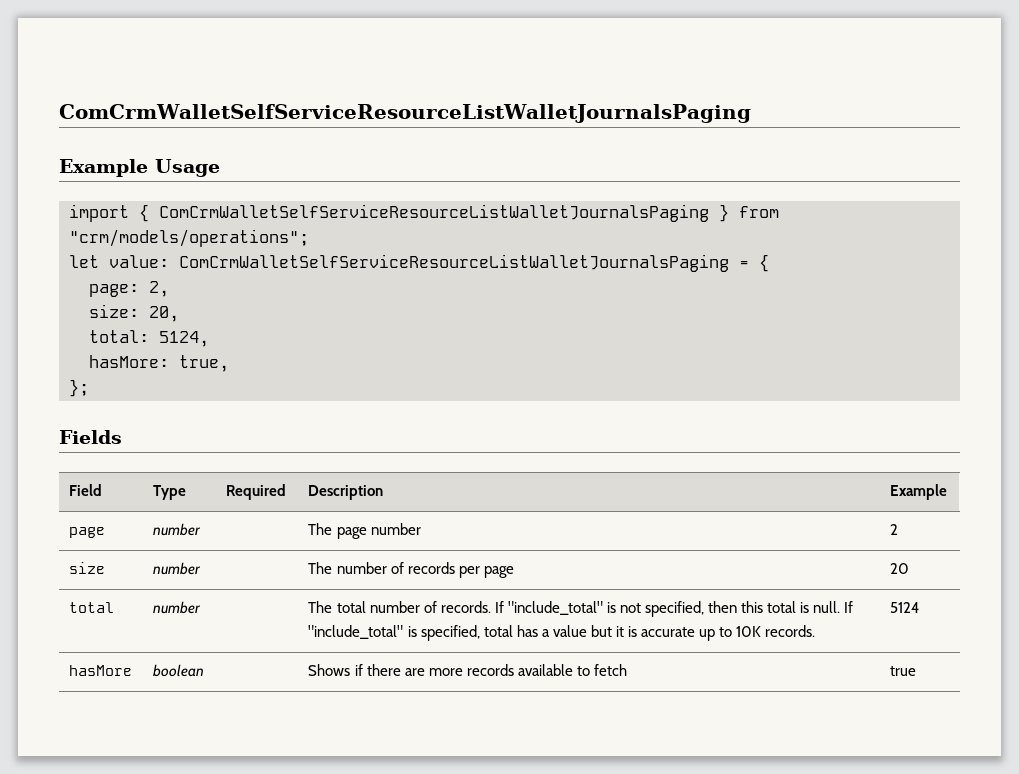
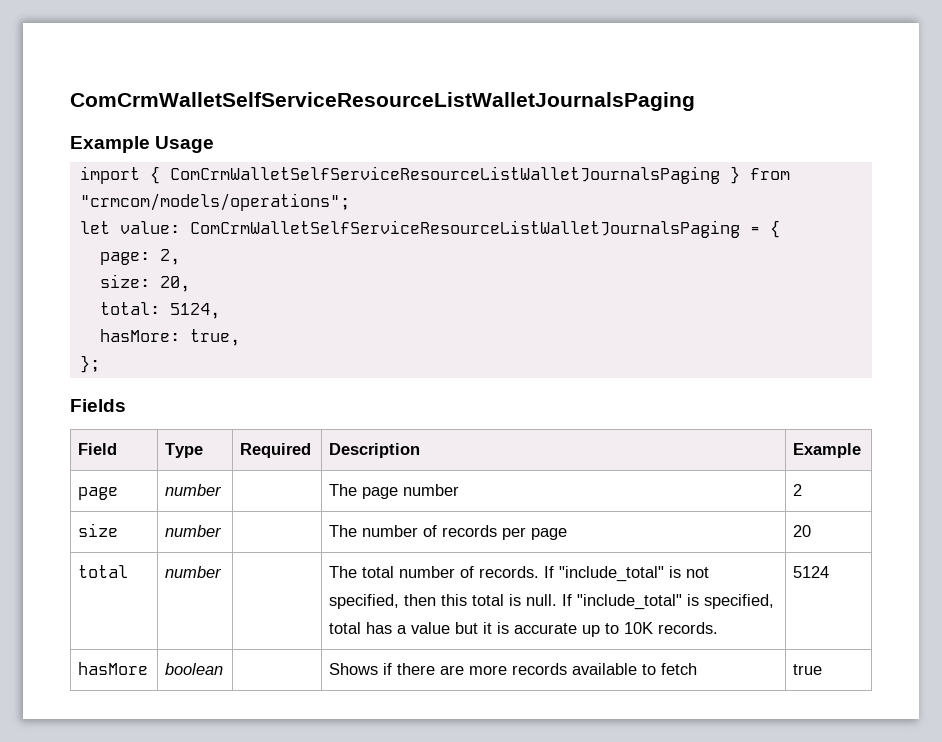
[68,229,309,247] "crm/models/operations"; -> [79,193,350,211] "crmcom/models/operations";

